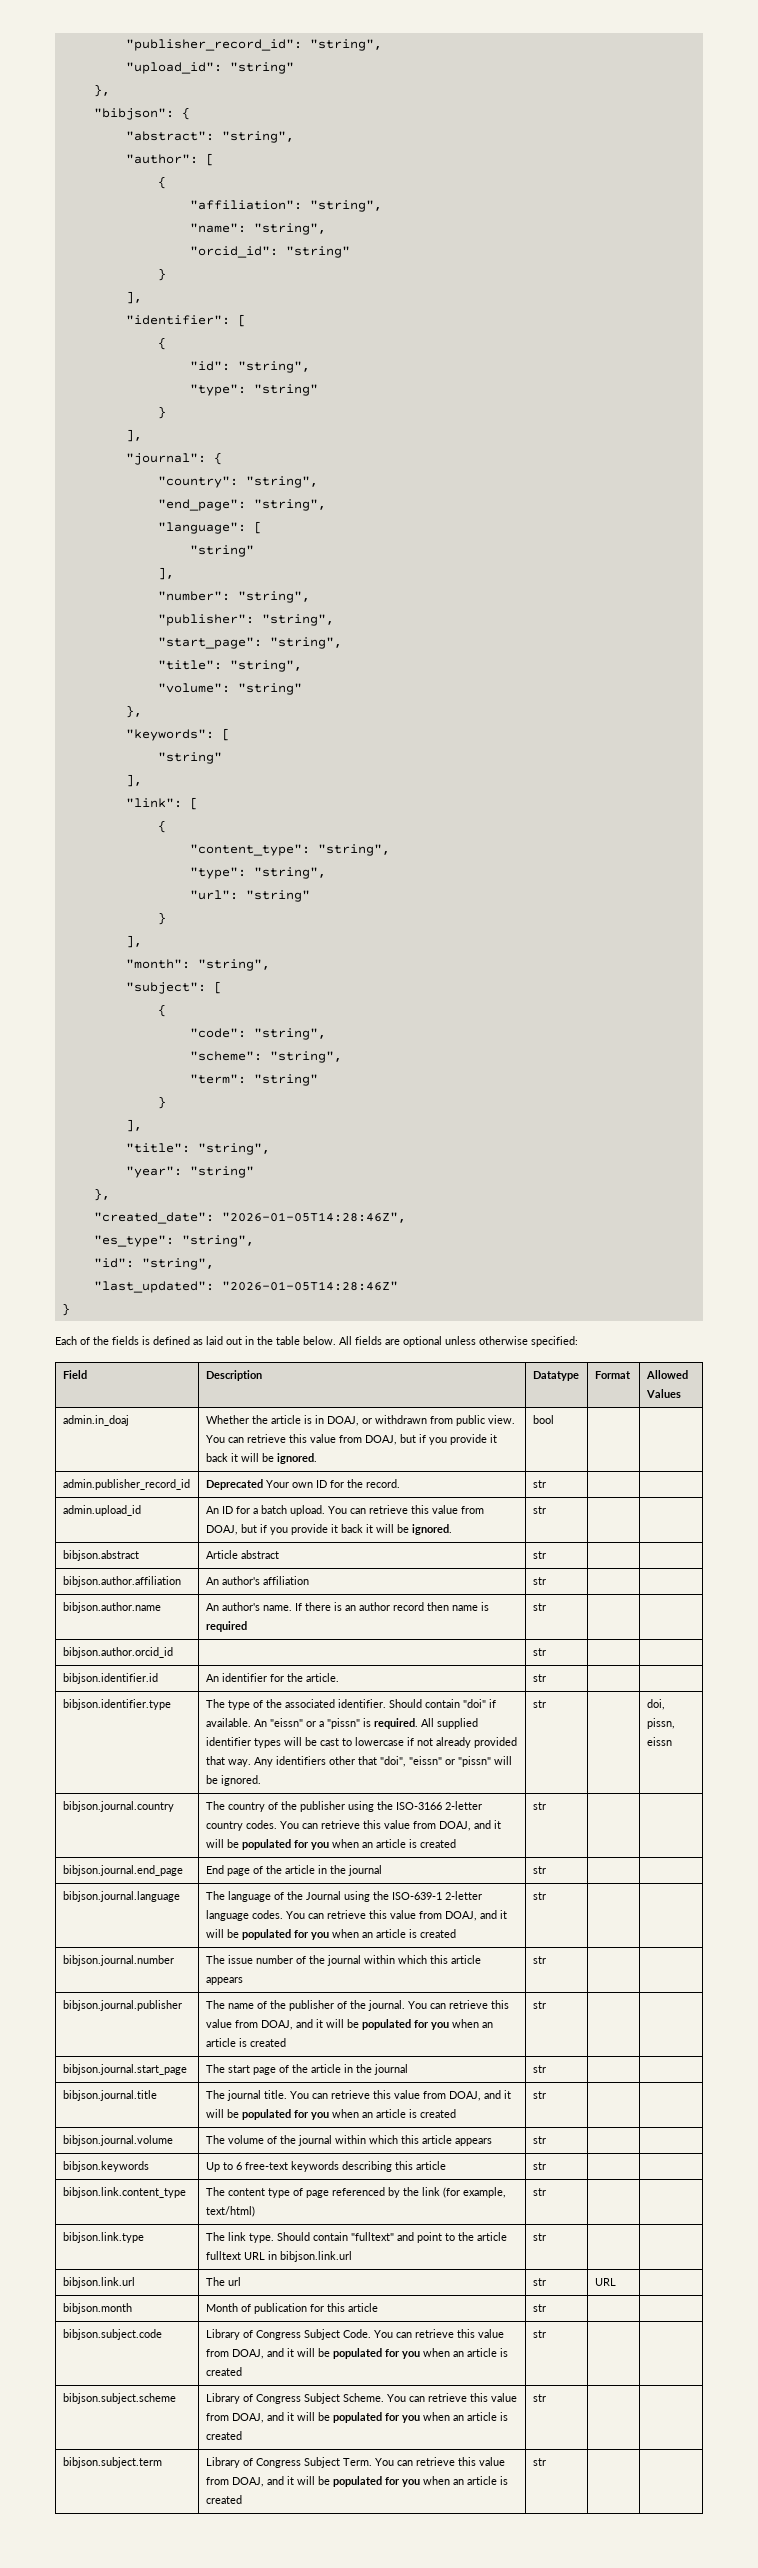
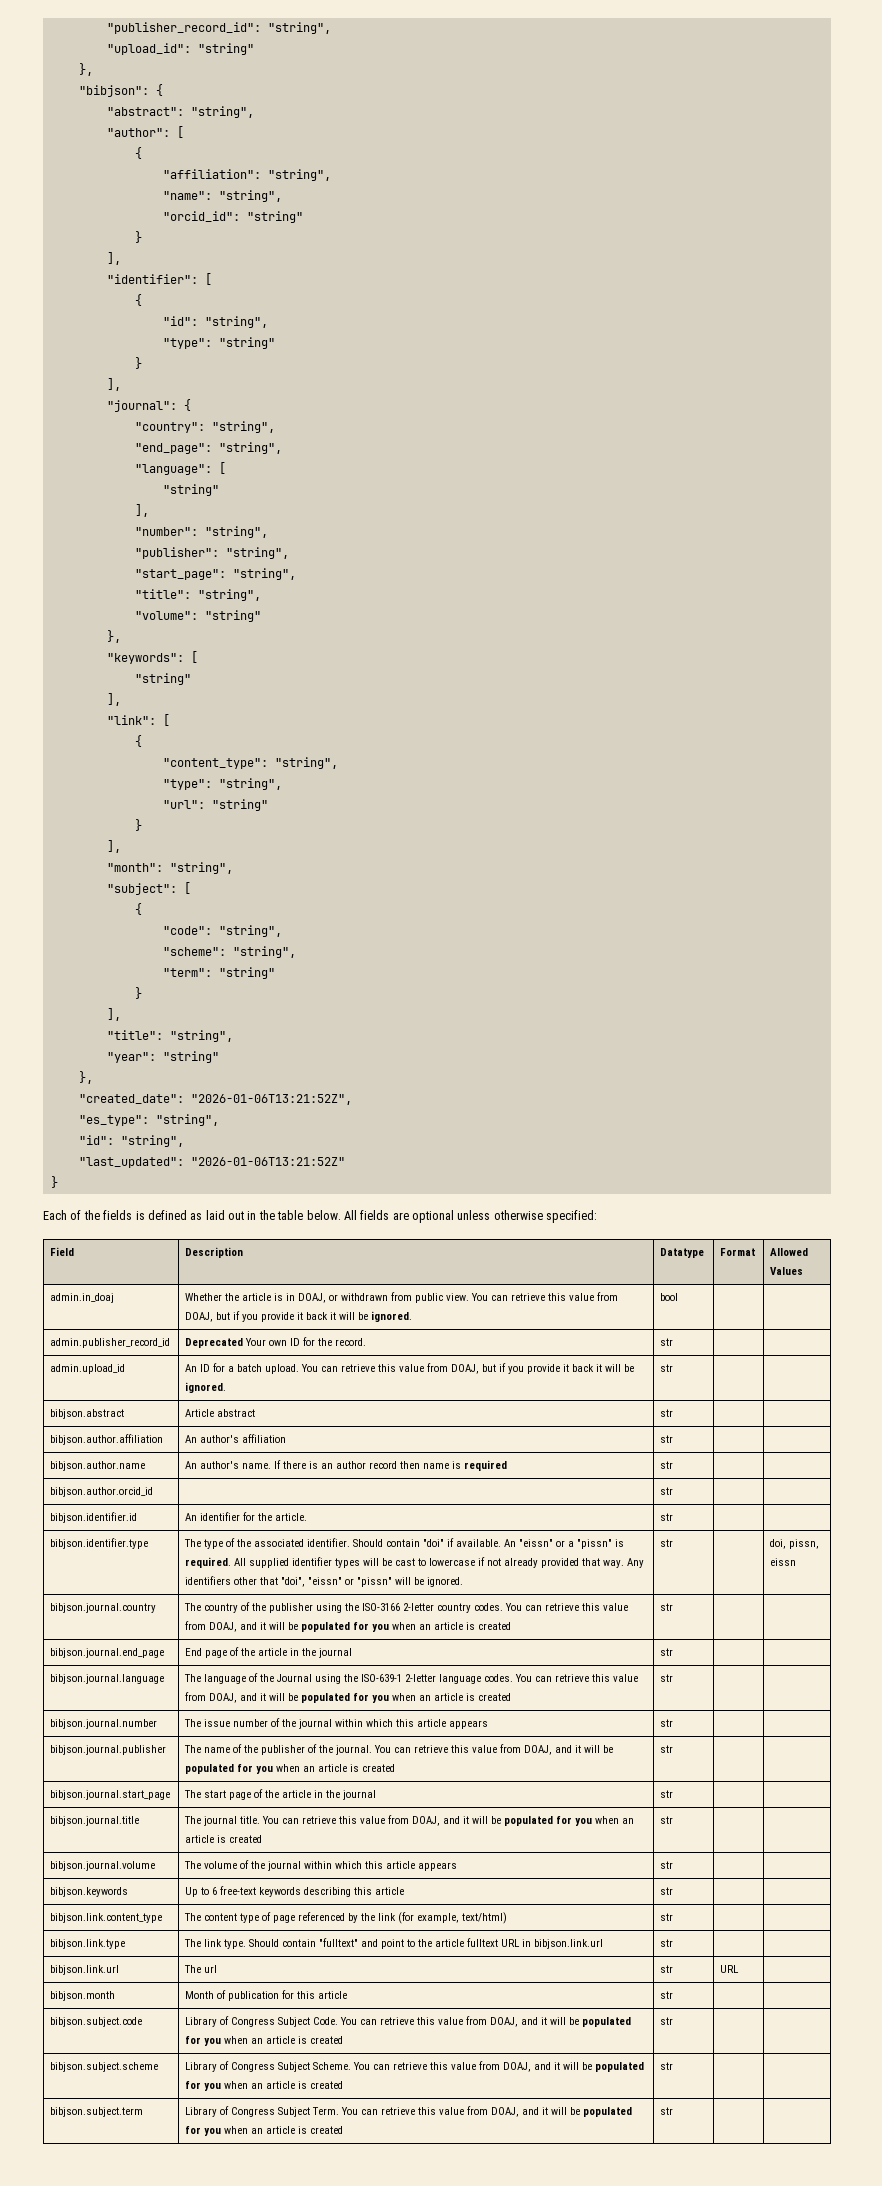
[221,1212,406,1223] "2026-01-05T14:28:46Z", -> [190,1094,352,1105] "2026-01-06T13:21:52Z",
[221,1281,398,1291] "2026-01-05T14:28:46Z" -> [190,1157,345,1166] "2026-01-06T13:21:52Z"

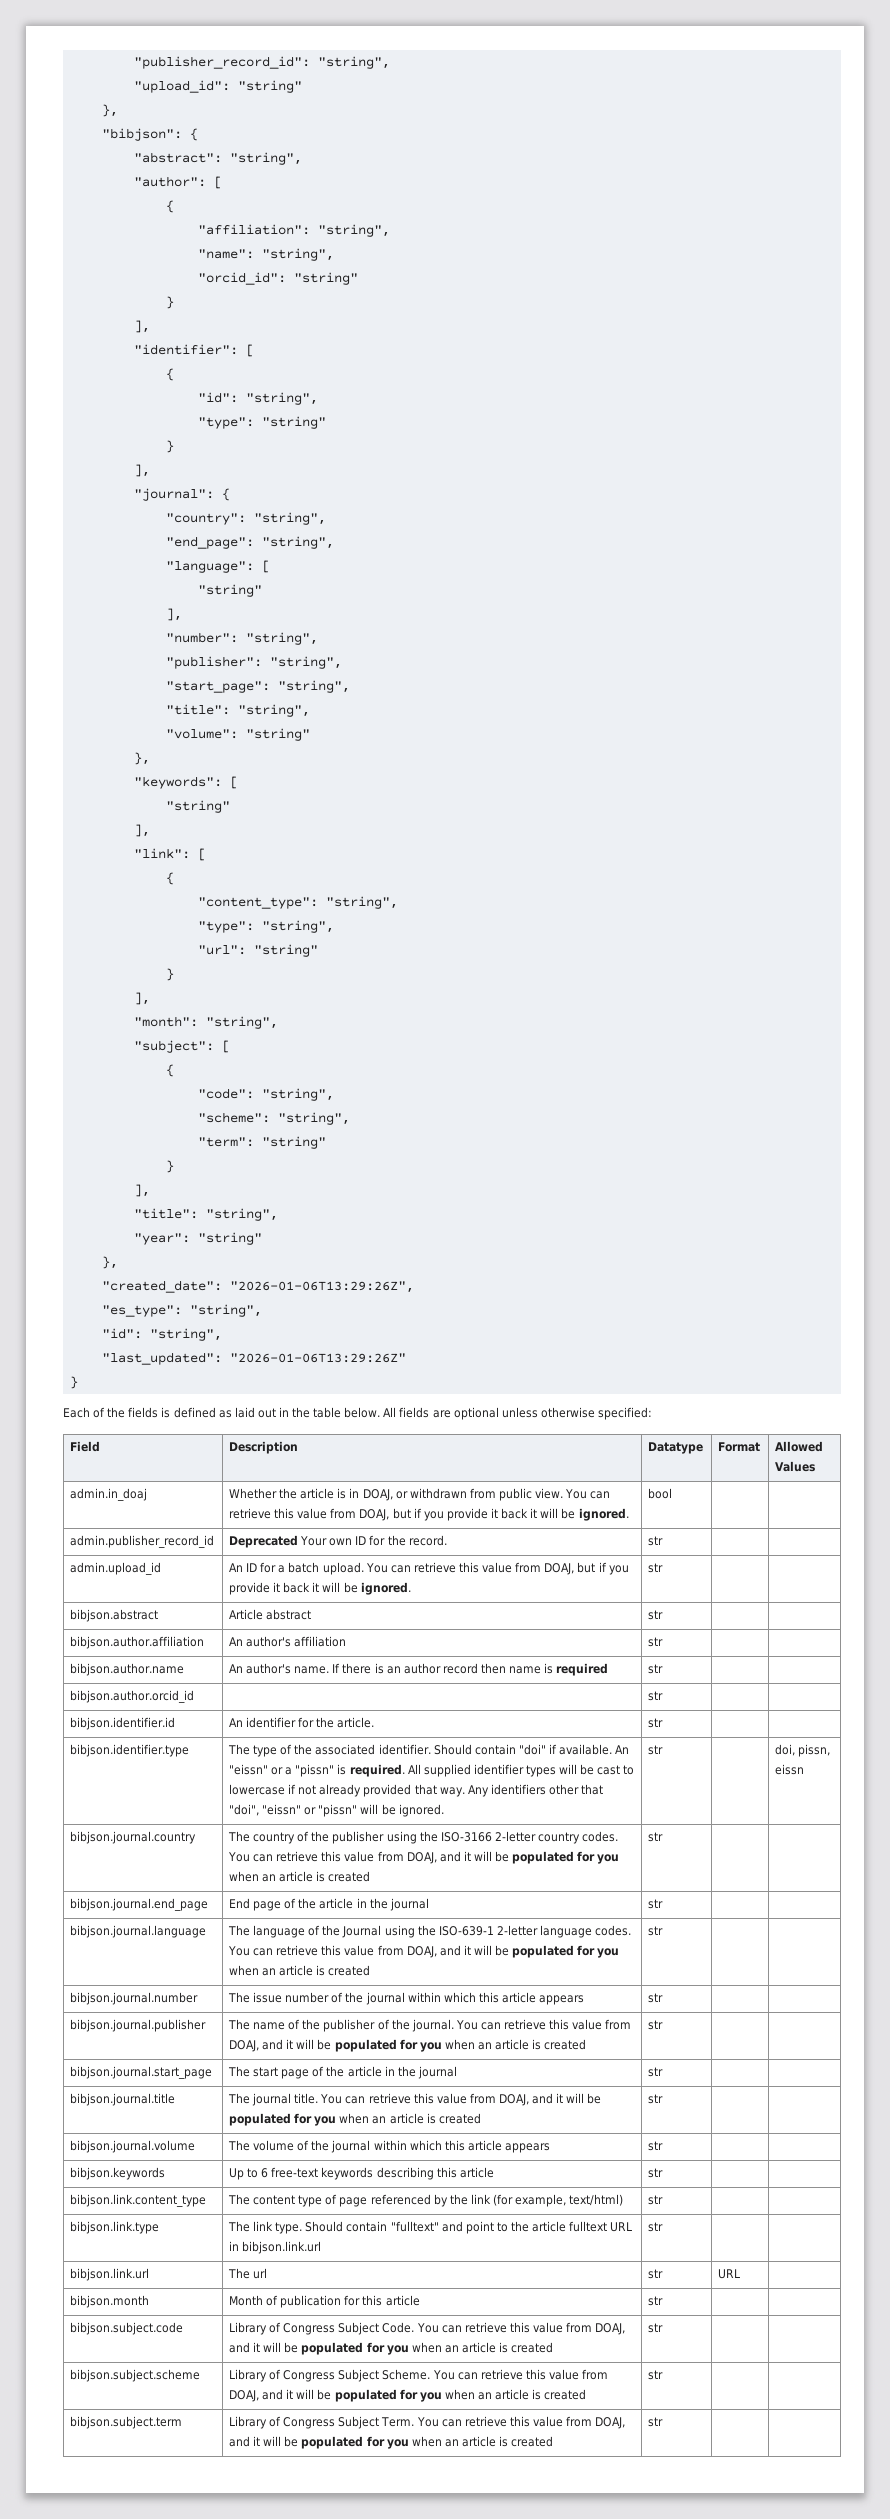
[190,1094,352,1105] "2026-01-06T13:21:52Z", -> [229,1281,414,1293] "2026-01-06T13:29:26Z",
[190,1157,345,1166] "2026-01-06T13:21:52Z" -> [229,1353,406,1363] "2026-01-06T13:29:26Z"

